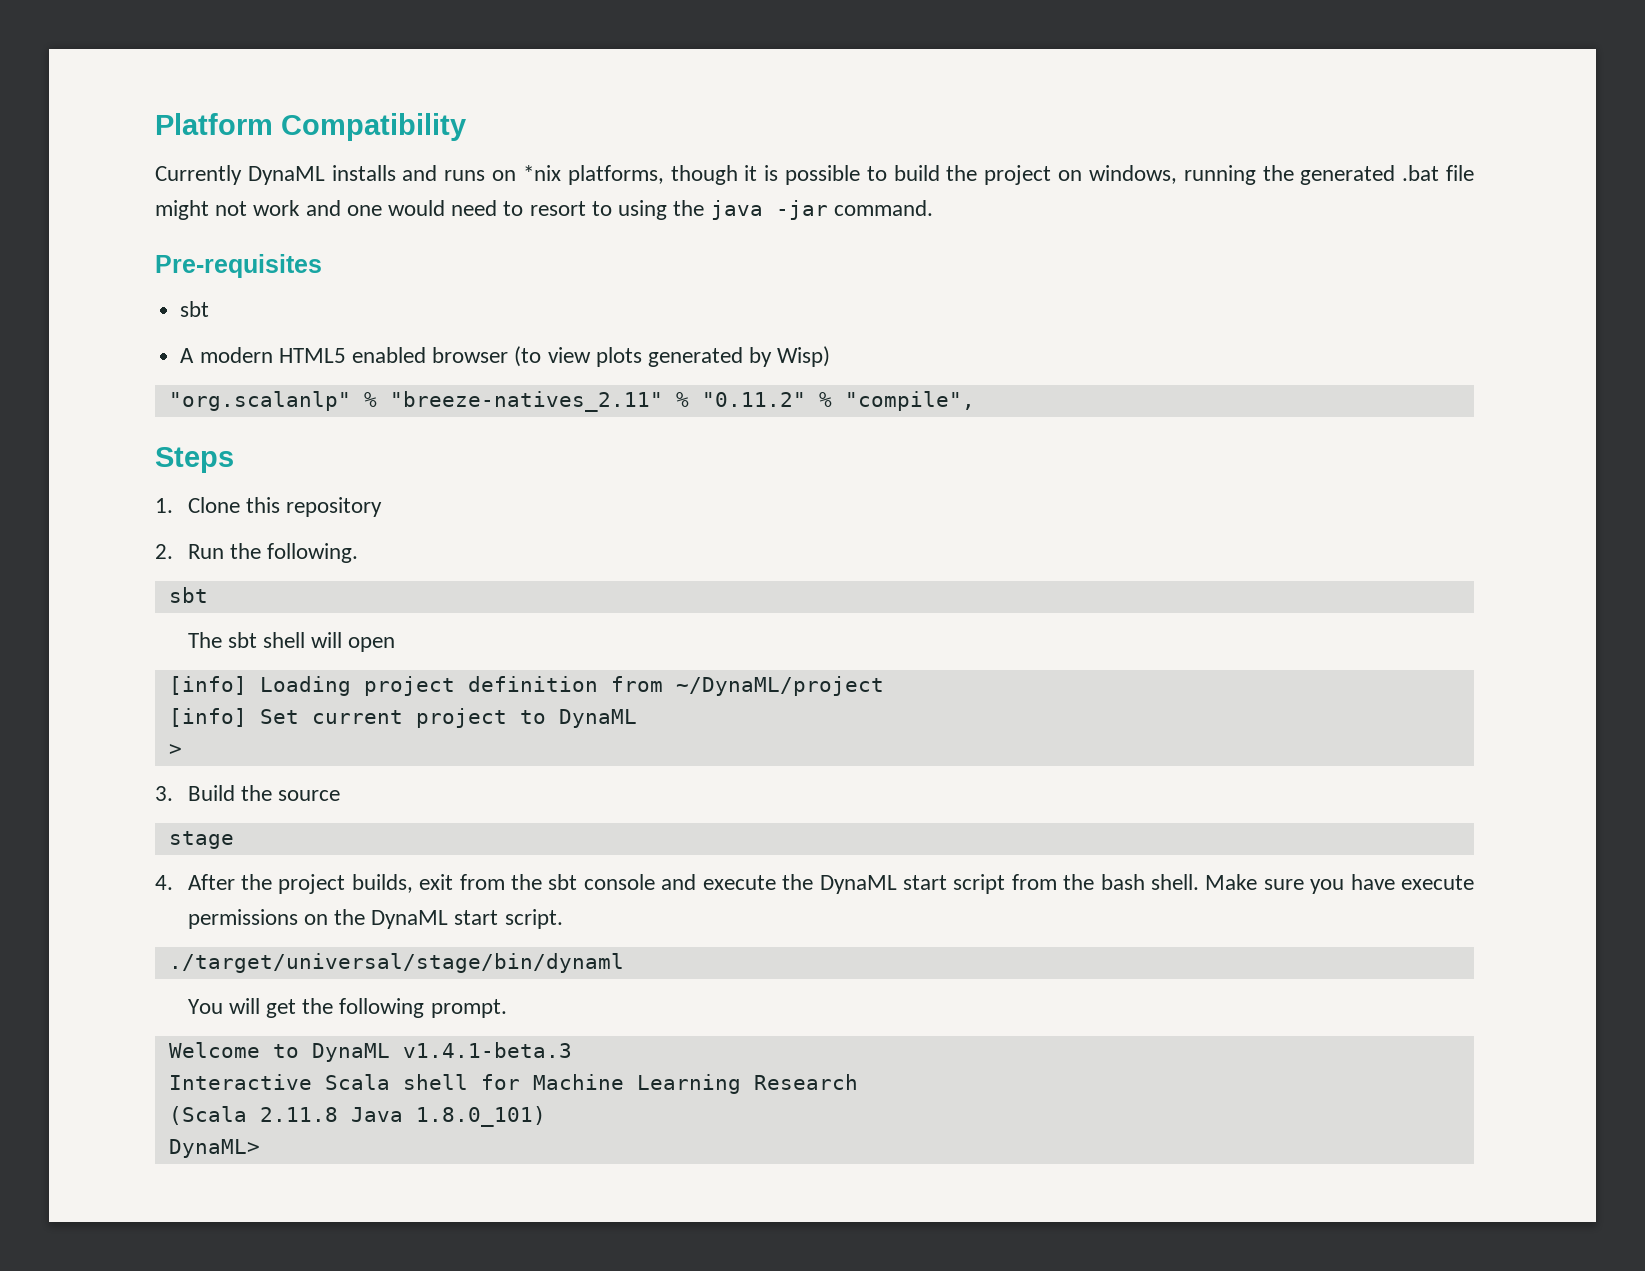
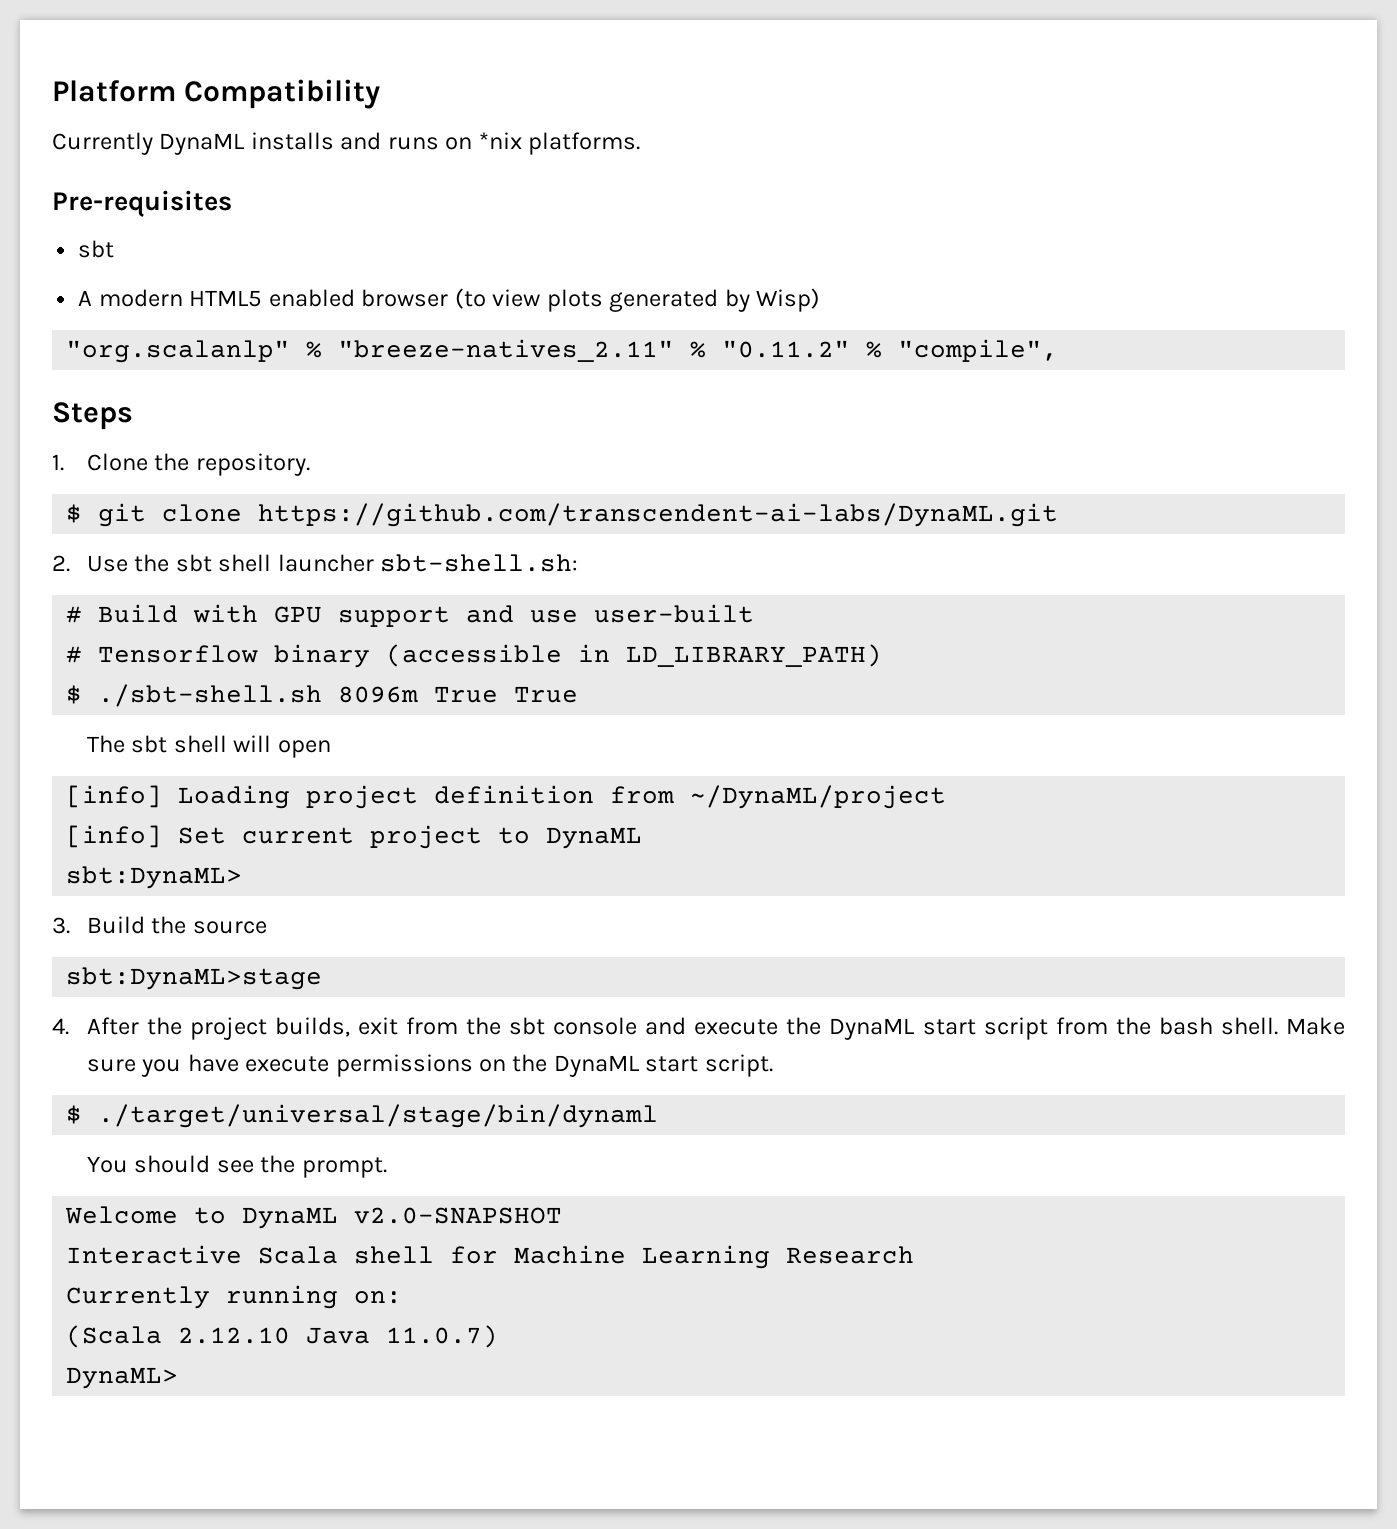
[567,165,1475,185] [155,200,933,220] platforms, though it is possible to build the project on windows, running the generated .bat file might not work and one would need to resort to using the java -jar command. -> [528,132,641,155] platforms.
[245,497,383,517] [155,543,359,563] [168,587,208,603] this repository // 2. Run the following. // sbt -> [154,453,310,476] [66,503,1059,527] [52,554,579,572] [66,604,755,627] [66,644,883,668] [66,684,579,707] the repository. // $ git clone https://github.com/transcendent-ai-labs/DynaML.git // 2. Use the sbt shell launcher sbt-shell.sh: // # Build with GPU support and use user-built // # Tensorflow binary (accessible in LD_LIBRARY_PATH) // $ ./sbt-shell.sh 8096m True True
[168,744,182,756] > -> [66,866,243,889] sbt:DynaML>
[168,831,234,849] stage -> [66,967,323,990] sbt:DynaML>stage
(563, 919) none -> [66,1105,83,1124] $
[228,998,425,1018] will get the following -> [134,1155,296,1173] should see the
[402,1042,572,1058] v1.4.1-beta.3 -> [354,1207,563,1224] v2.0-SNAPSHOT
[168,1106,546,1127] (Scala 2.11.8 Java 1.8.0_101) -> [66,1285,403,1309] [66,1325,499,1348] Currently running on: // (Scala 2.12.10 Java 11.0.7)

